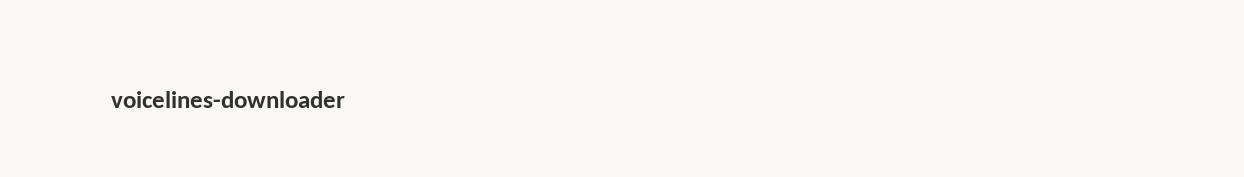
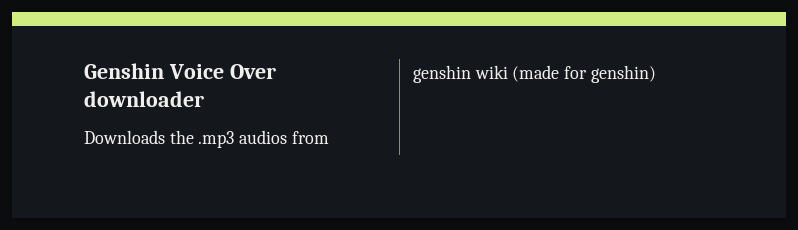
[111,91,345,108] voicelines-downloader -> [84,63,276,79] [84,91,204,107] [84,130,329,148] [413,65,656,83] Genshin Voice Over downloader // Downloads the .mp3 audios from genshin wiki (made for genshin)

